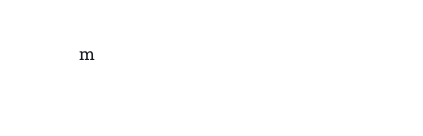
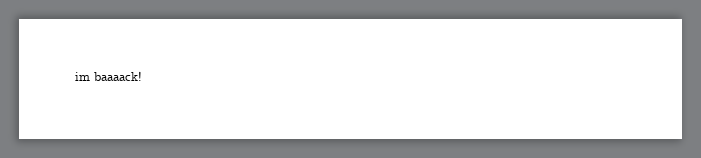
[79,51,95,60] m -> [75,71,142,81] im baaaack!

